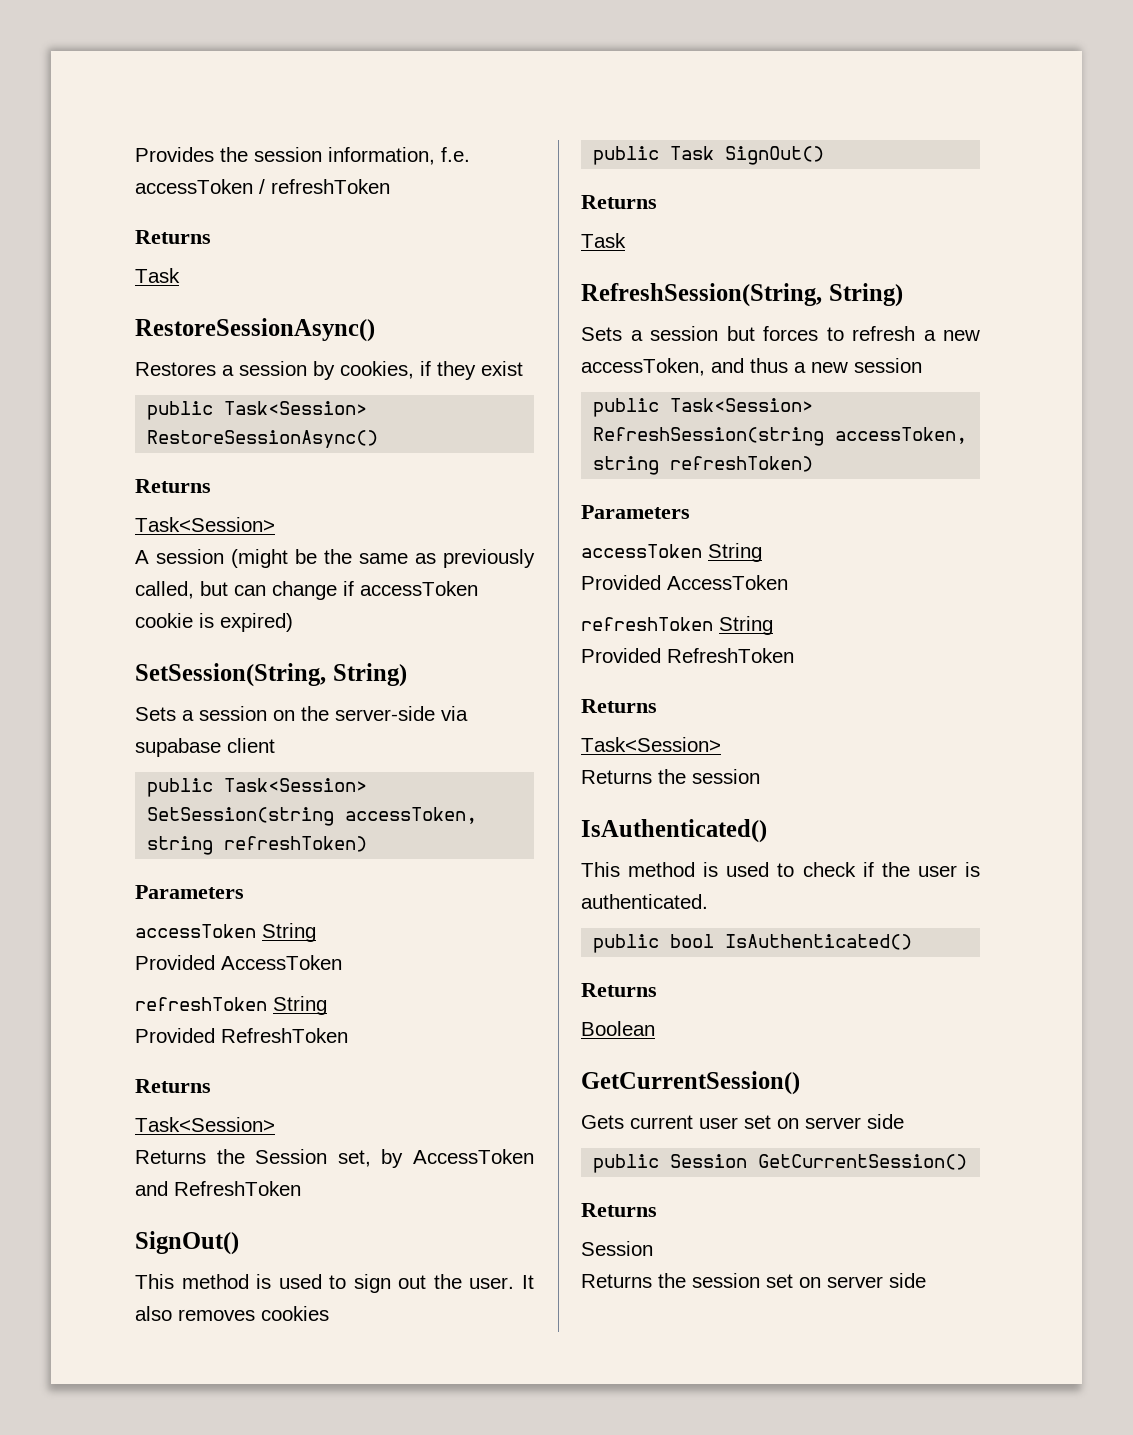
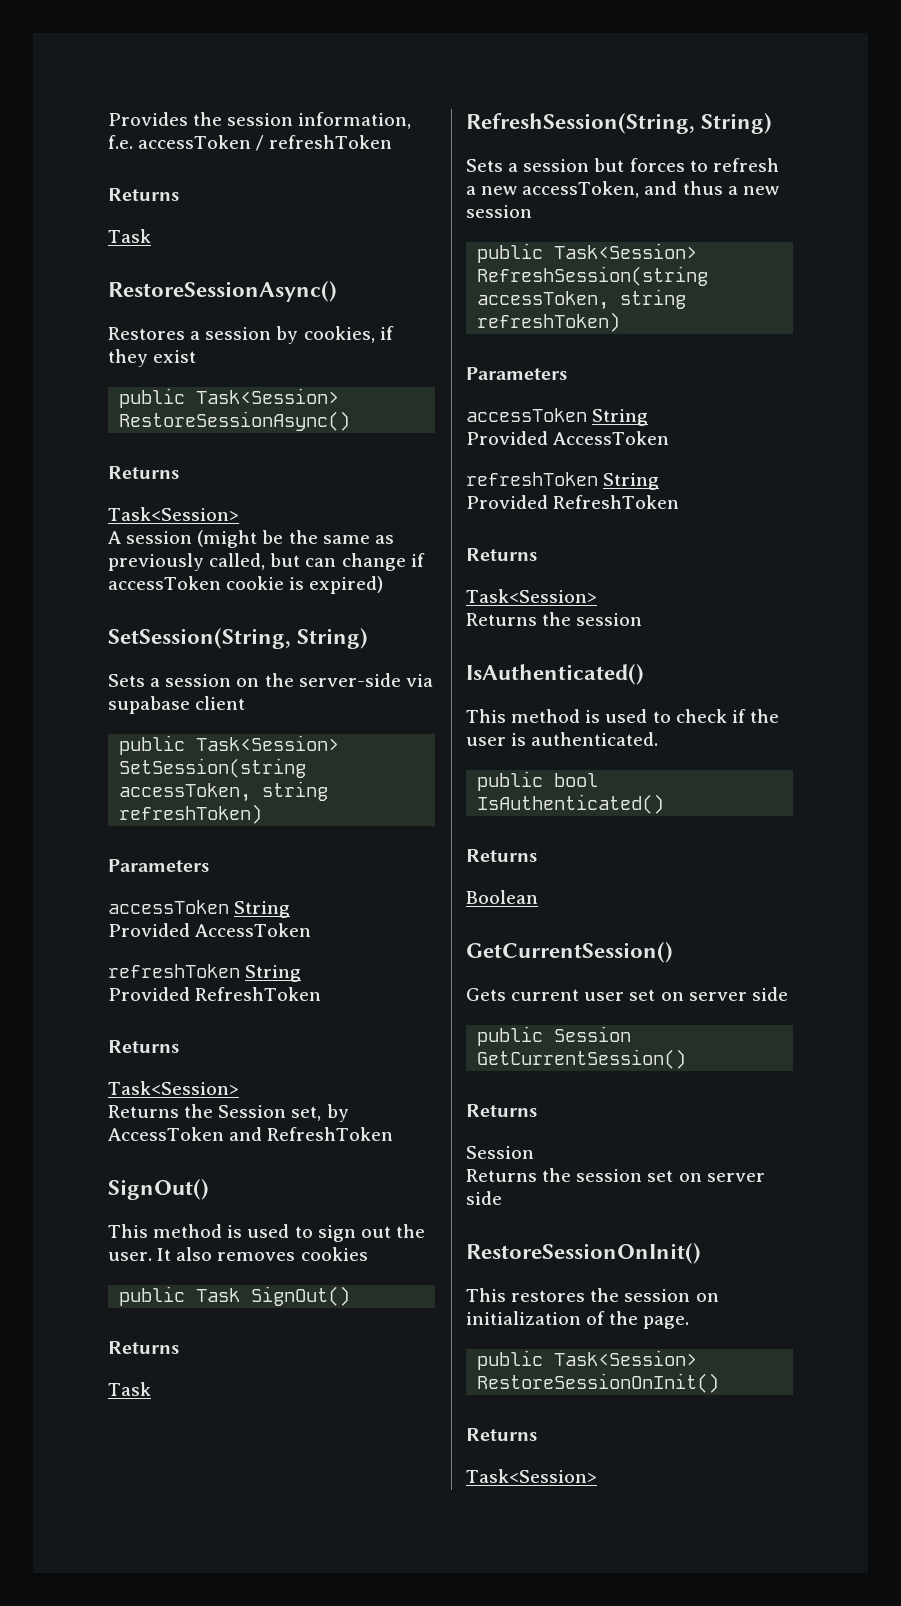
(926, 1280) none -> [466,1243,701,1264] [466,1288,719,1302] [466,1311,690,1329] [477,1350,698,1370] [477,1373,720,1393] [466,1428,537,1441] [466,1469,597,1483] // RestoreSessionOnInit() // This restores the session on initialization of the page. // public Task<Session> RestoreSessionOnInit() // Returns // Task<Session>

